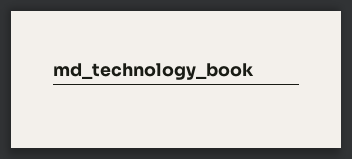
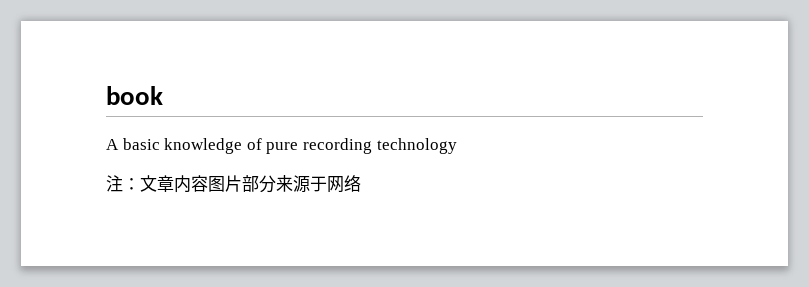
[53,63,254,80] md_technology_book -> [106,86,163,105] [106,138,457,154] [106,175,361,193] book // A basic knowledge of pure recording technology // 注：文章内容图片部分来源于网络

